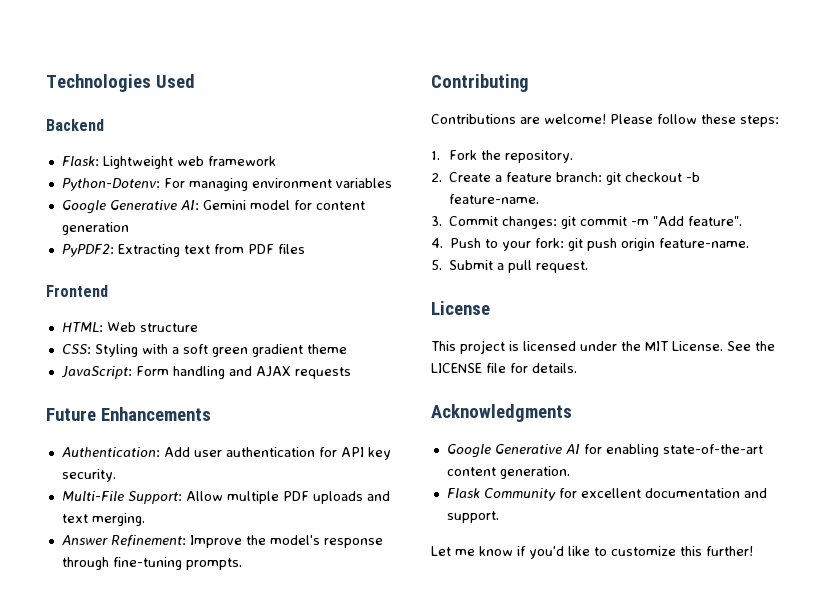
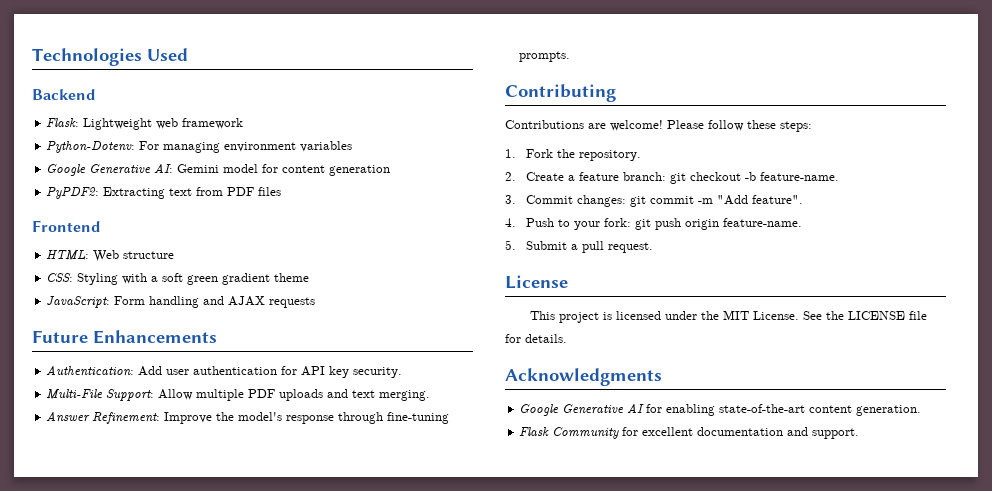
[431,546,753,559] // Let me know if you'd like to customize this further! -> (860, 433) none

